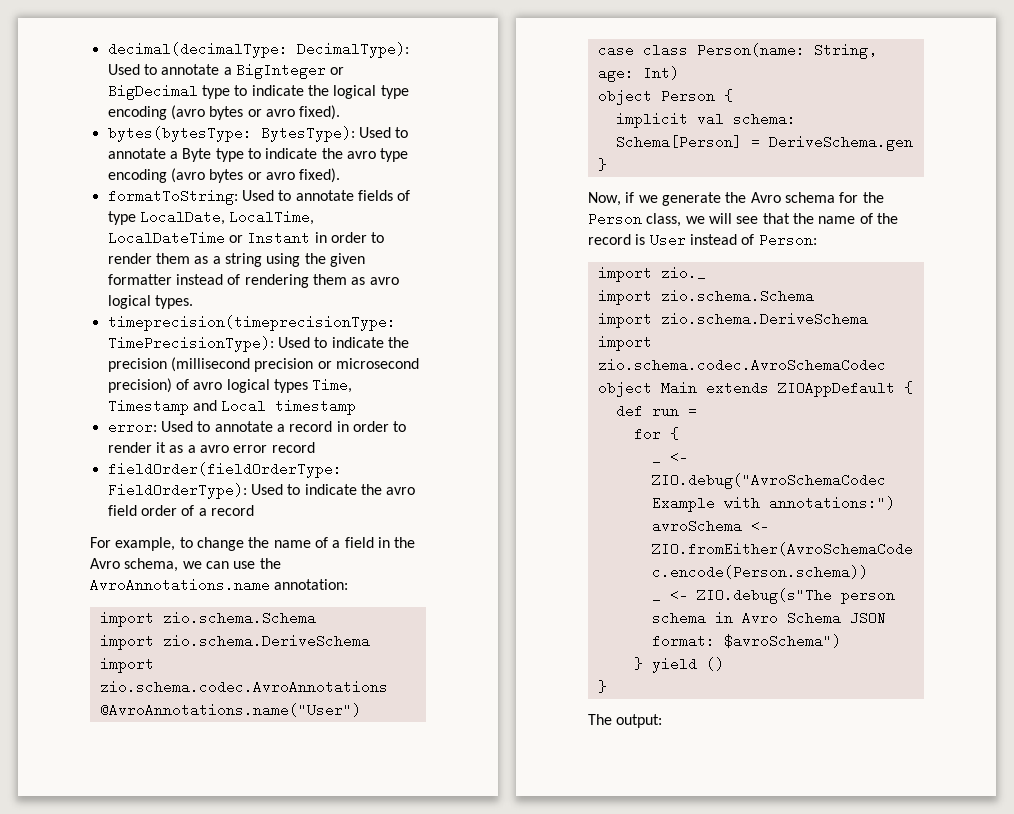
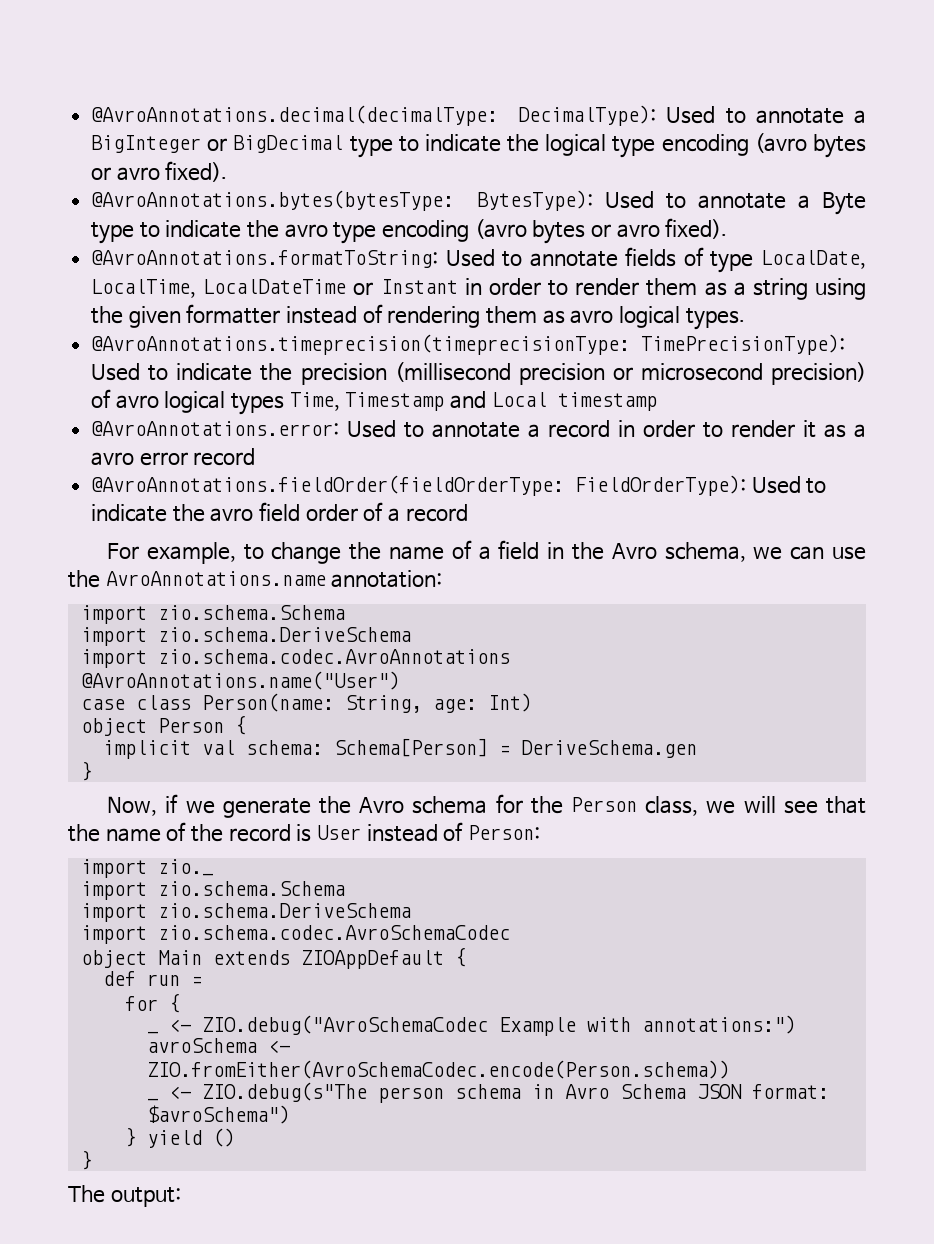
[107,42,288,58] decimal(decimalType: -> [91,105,499,126] @AvroAnnotations.decimal(decimalType:
[107,126,252,142] bytes(bytesType: -> [91,190,455,211] @AvroAnnotations.bytes(bytesType:
[107,189,238,205] formatToString: -> [91,250,439,268] @AvroAnnotations.formatToString:
[107,315,396,331] timeprecision(timeprecisionType: -> [91,334,631,355] @AvroAnnotations.timeprecision(timeprecisionType:
[107,420,157,434] error: -> [91,421,340,436] @AvroAnnotations.error:
[107,462,342,478] fieldOrder(fieldOrderType: -> [91,475,565,496] @AvroAnnotations.fieldOrder(fieldOrderType:

